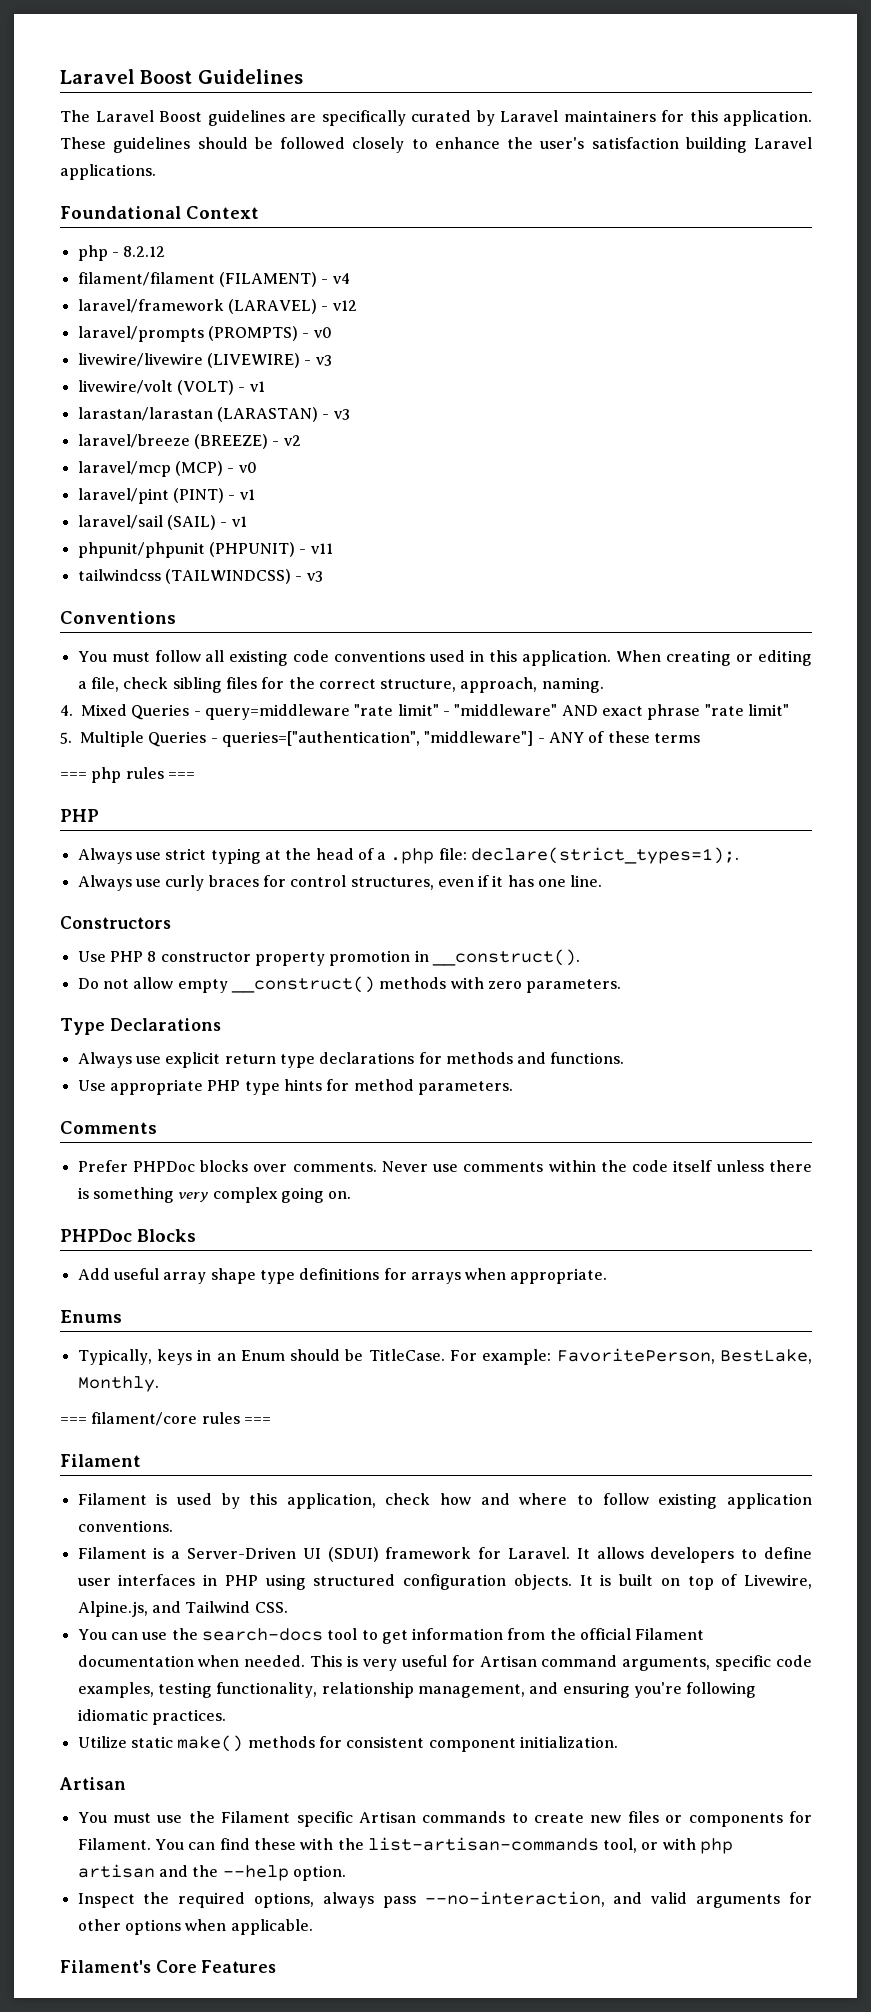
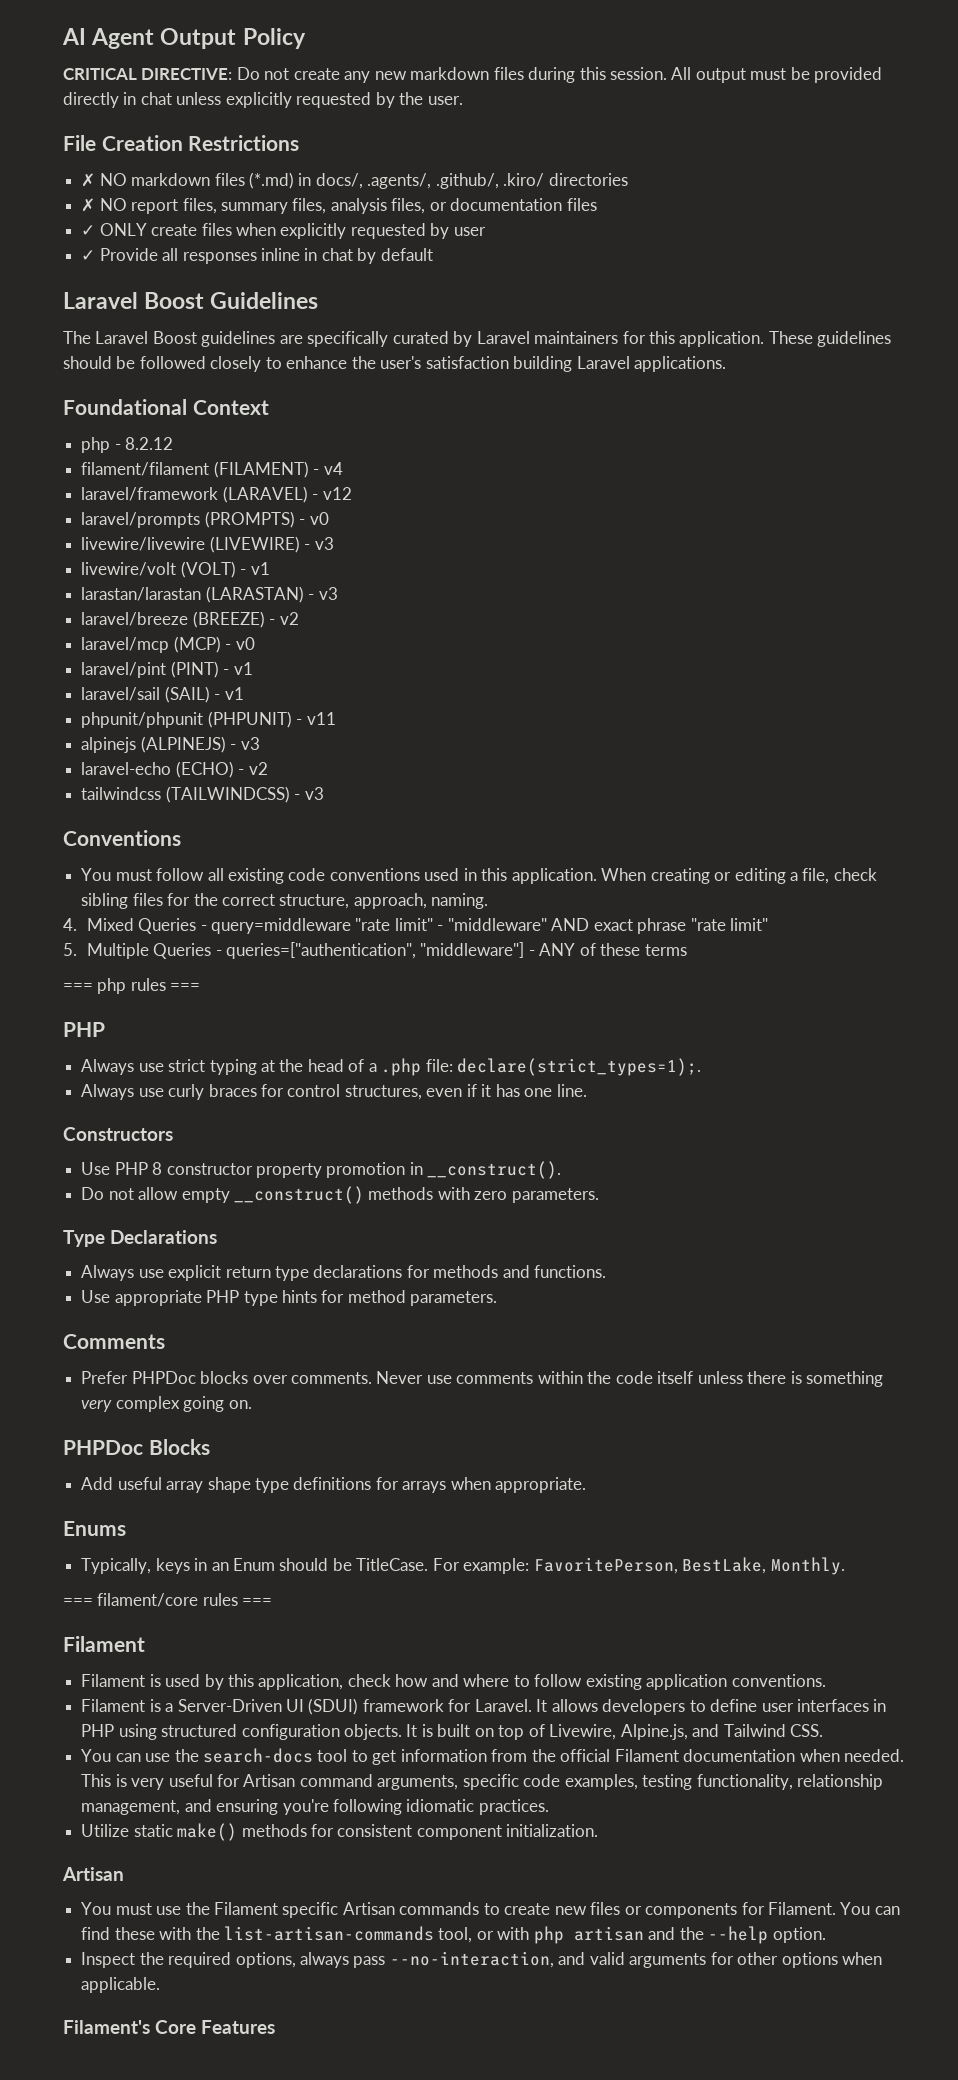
(60, 76) none -> [62,28,306,49] [63,67,883,83] [63,92,463,108] [63,135,300,151] [81,172,628,189] [81,198,597,214] [81,223,486,239] [81,248,433,264] AI Agent Output Policy // CRITICAL DIRECTIVE: Do not create any new markdown files during this session. All output must be provided directly in chat unless explicitly requested by the user. // File Creation Restrictions // ✗ NO markdown files (*.md) in docs/, .agents/, .github/, .kiro/ directories // ✗ NO report files, summary files, analysis files, or documentation files // ✓ ONLY create files when explicitly requested by user // ✓ Provide all responses inline in chat by default //
(333, 548) none -> [81,736,260,753] [81,761,268,778] // alpinejs (ALPINEJS) - v3 // laravel-echo (ECHO) - v2

